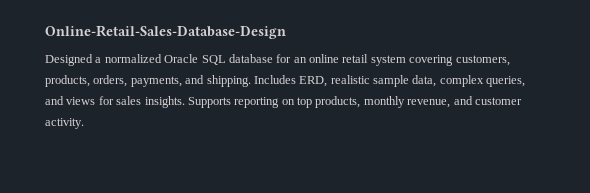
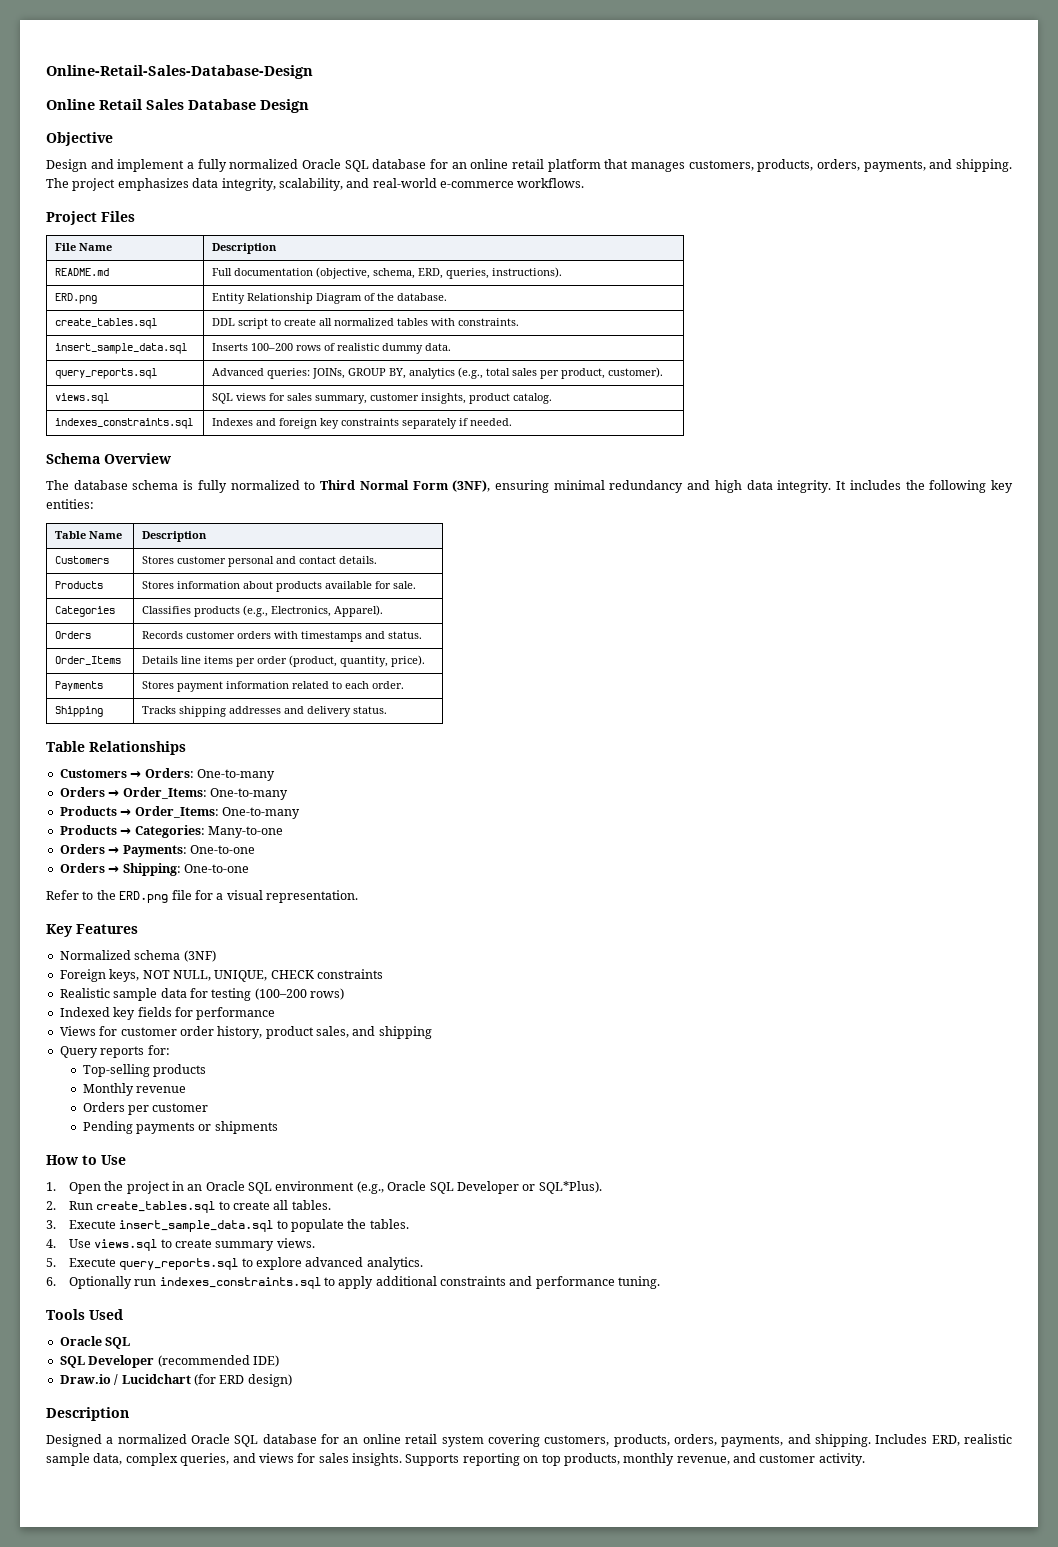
(286, 32) none -> [46,99,309,113] [46,132,113,146] [46,159,1012,172] [46,178,585,191] [46,211,135,225] [55,243,113,251] [212,243,278,254] [55,268,110,276] [212,267,563,279] [55,293,98,304] [212,293,448,304] [55,318,158,329] [212,318,520,329] [55,343,188,354] [212,343,452,354] [55,368,158,379] [212,367,664,379] [55,393,110,404] [212,393,553,404] [55,418,194,429] [212,418,513,429] [46,453,171,464] [46,480,1014,493] [46,499,94,509] [55,531,123,539] [142,531,208,542] [55,556,110,564] [142,556,378,567] [55,581,104,589] [142,581,417,592] [55,606,116,617] [142,605,384,617] [55,631,92,639] [142,631,423,642] [55,656,122,665] [142,655,426,667] [55,681,104,691] [142,681,405,692] [55,706,104,717] [142,706,388,717] [46,741,186,755] [59,768,275,781] [59,787,288,800] [59,806,300,819] [59,825,283,838] [59,844,255,857] [59,863,249,876] [46,890,358,903] [46,924,138,937] [59,950,216,962] [59,969,383,982] [59,988,344,1001] [59,1007,276,1020] [59,1026,432,1039] [59,1045,170,1058] [82,1064,206,1077] [82,1083,186,1096] [82,1102,209,1115] [82,1121,278,1134] [46,1155,126,1165] [46,1181,602,1194] [46,1200,331,1213] [46,1219,409,1232] [46,1238,315,1251] [46,1257,423,1270] [46,1276,661,1289] [46,1309,123,1320] [59,1336,131,1349] [59,1355,279,1368] [59,1374,292,1387] [46,1407,129,1421] // Online Retail Sales Database Design // Objective // Design and implement a fully normalized Oracle SQL database for an online retail platform that manages customers, products, orders, payments, and shipping. The project emphasizes data integrity, scalability, and real-world e-commerce workflows. // Project Files // File Name | Description // README.md | Full documentation (objective, schema, ERD, queries, instructions). // ERD.png | Entity Relationship Diagram of the database. // create_tables.sql | DDL script to create all normalized tables with constraints. // insert_sample_data.sql | Inserts 100–200 rows of realistic dummy data. // query_reports.sql | Advanced queries: JOINs, GROUP BY, analytics (e.g., total sales per product, customer). // views.sql | SQL views for sales summary, customer insights, product catalog. // indexes_constraints.sql | Indexes and foreign key constraints separately if needed. // Schema Overview // The database schema is fully normalized to Third Normal Form (3NF), ensuring minimal redundancy and high data integrity. It includes the following key entities: // Table Name | Description // Customers | Stores customer personal and contact details. // Products | Stores information about products available for sale. // Categories | Classifies products (e.g., Electronics, Apparel). // Orders | Records customer orders with timestamps and status. // Order_Items | Details line items per order (product, quantity, price). // Payments | Stores payment information related to each order. // Shipping | Tracks shipping addresses and delivery status. // Table Relationships // Customers → Orders: One-to-many // Orders → Order_Items: One-to-many // Products → Order_Items: One-to-many // Products → Categories: Many-to-one // Orders → Payments: One-to-one // Orders → Shipping: One-to-one // Refer to the ERD.png file for a visual representation. // Key Features // Normalized schema (3NF) // Foreign keys, NOT NULL, UNIQUE, CHECK constraints // Realistic sample data for testing (100–200 rows) // Indexed key fields for performance // Views for customer order history, product sales, and shipping // Query reports for: // Top-selling products // Monthly revenue // Orders per customer // Pending payments or shipments // How to Use // 1. Open the project in an Oracle SQL environment (e.g., Oracle SQL Developer or SQL*Plus). // 2. Run create_tables.sql to create all tables. // 3. Execute insert_sample_data.sql to populate the tables. // 4. Use views.sql to create summary views. // 5. Execute query_reports.sql to explore advanced analytics. // 6. Optionally run indexes_constraints.sql to apply additional constraints and performance tuning. // Tools Used // Oracle SQL // SQL Developer (recommended IDE) // Draw.io / Lucidchart (for ERD design) // Description

